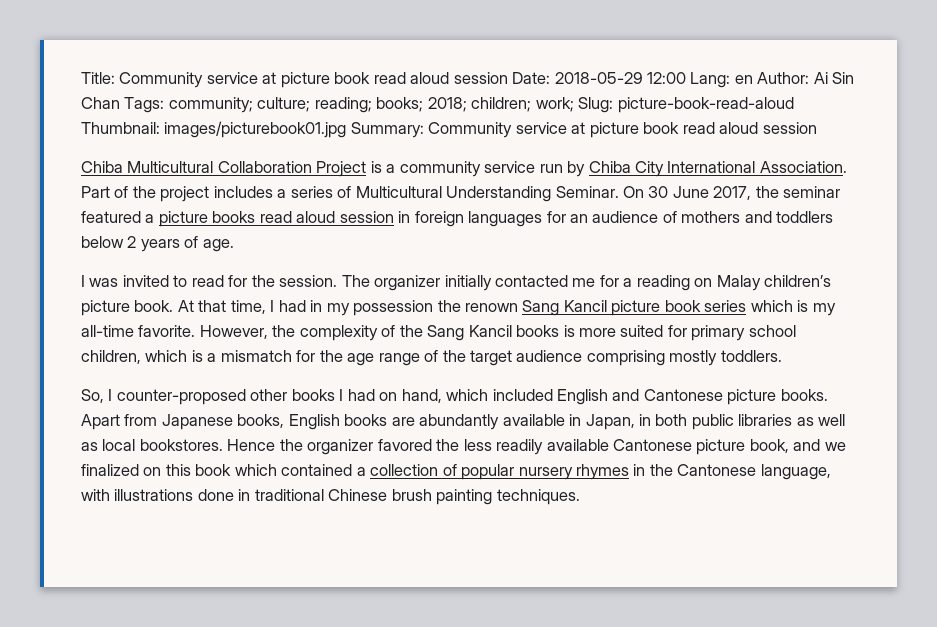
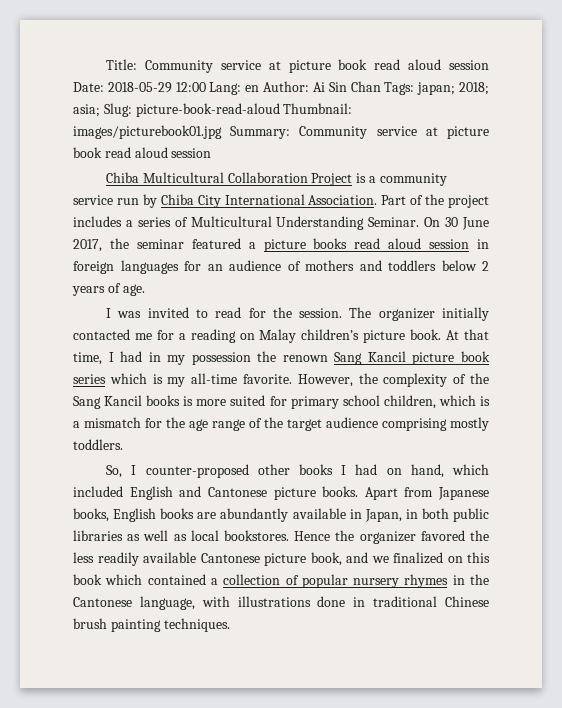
[168,97,574,113] community; culture; reading; books; 2018; children; work; -> [417,82,489,95] [73,104,100,117] japan; 2018; asia;

